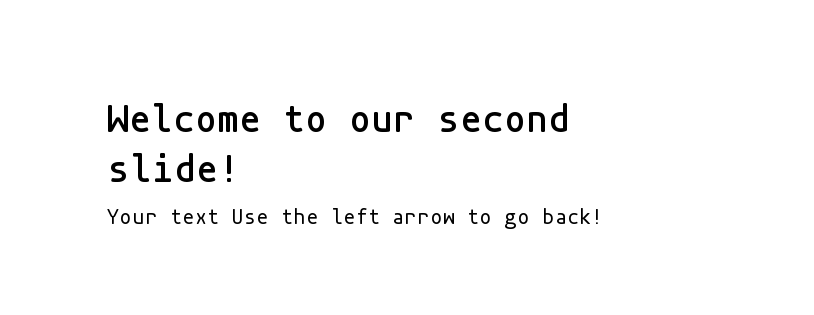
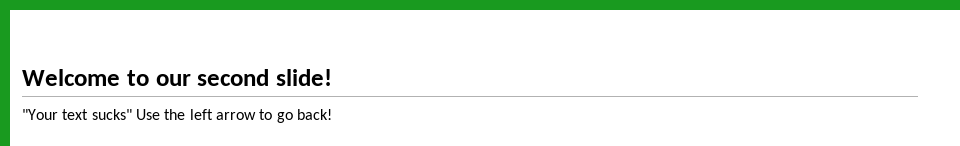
[107,209,219,224] Your text -> [22,109,132,120] "Your text sucks"

